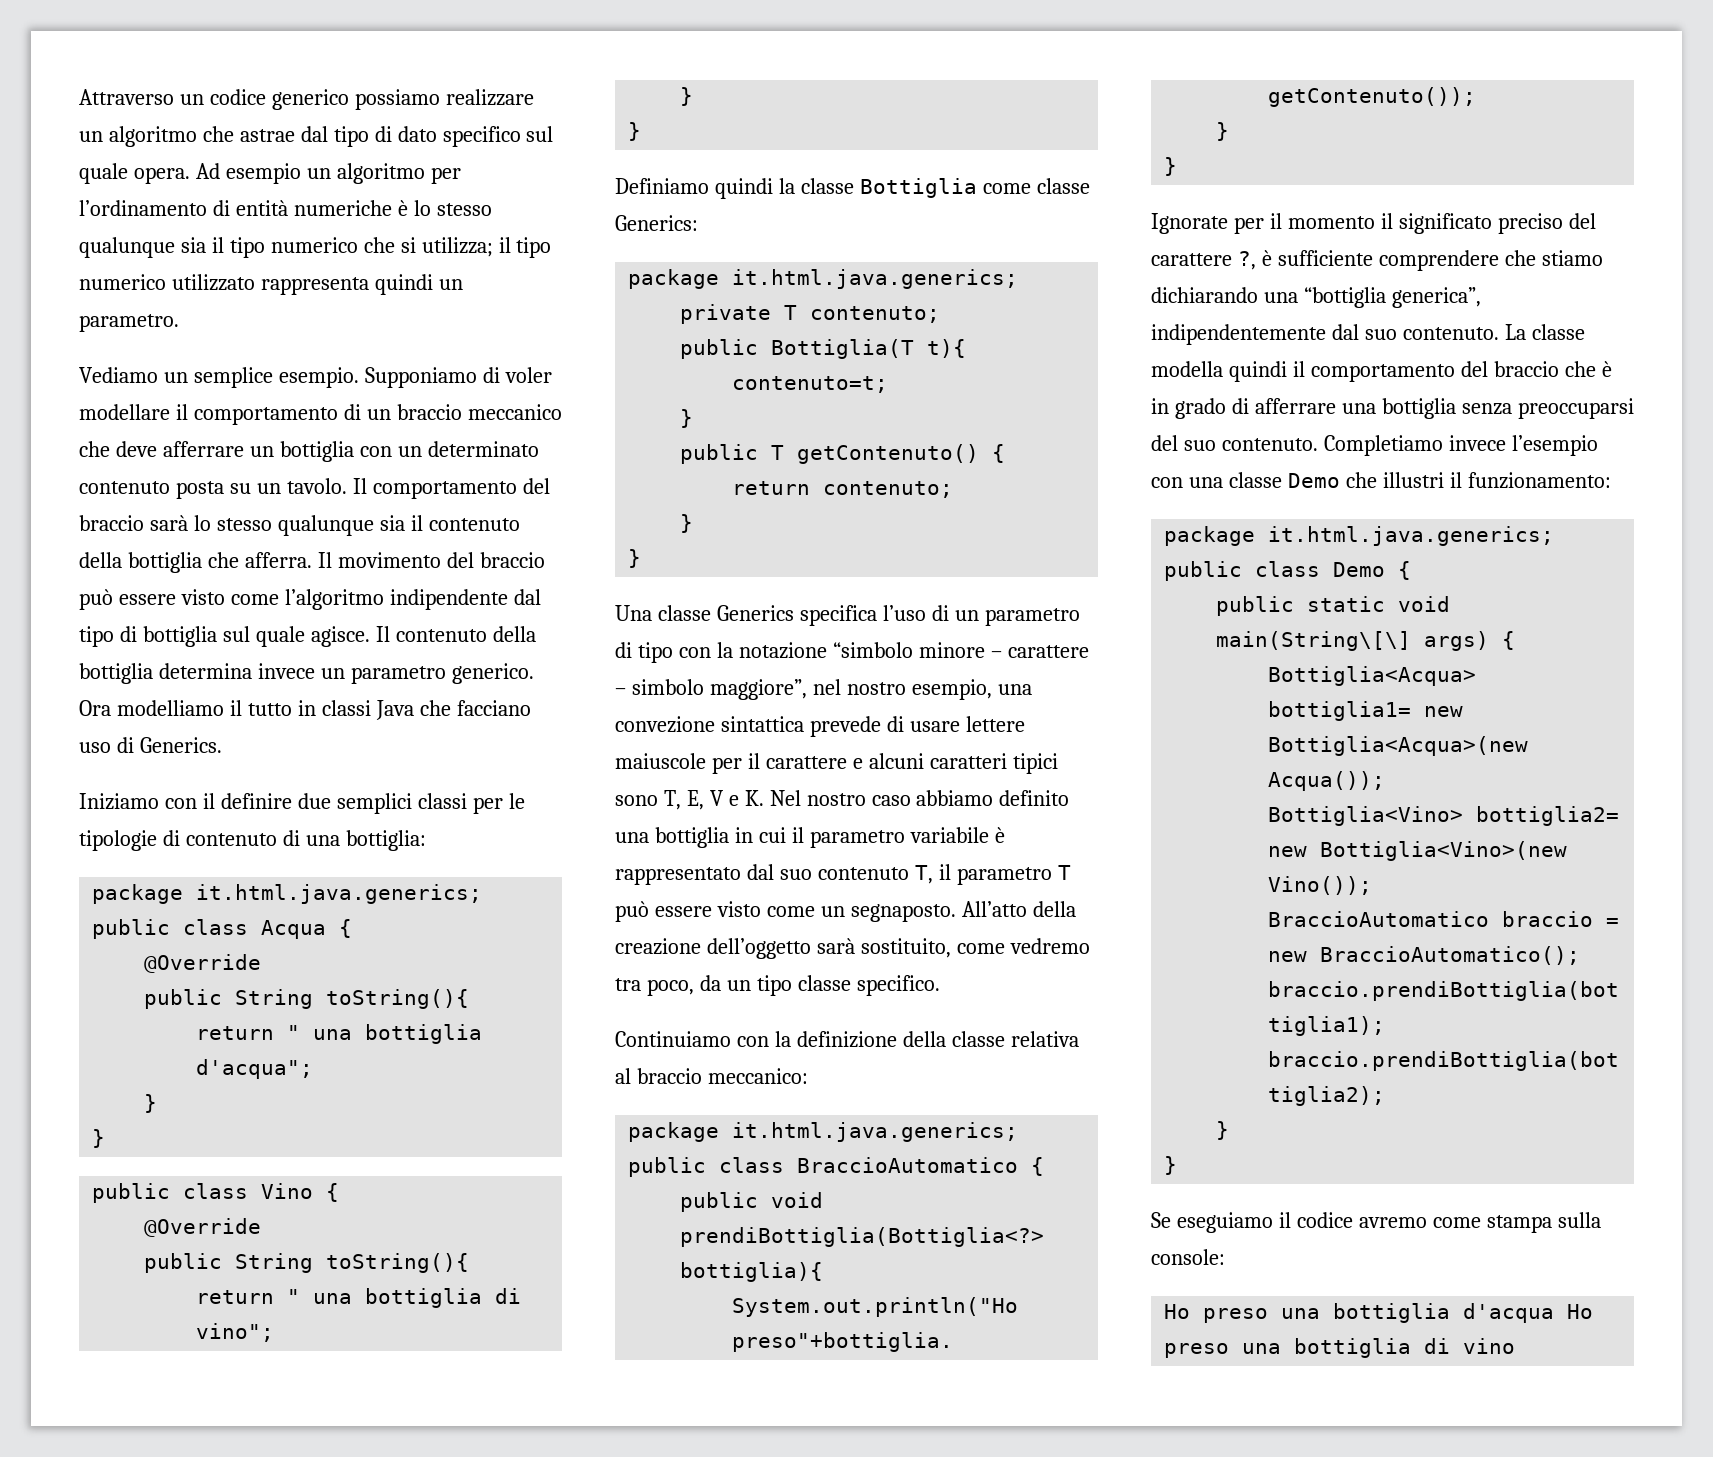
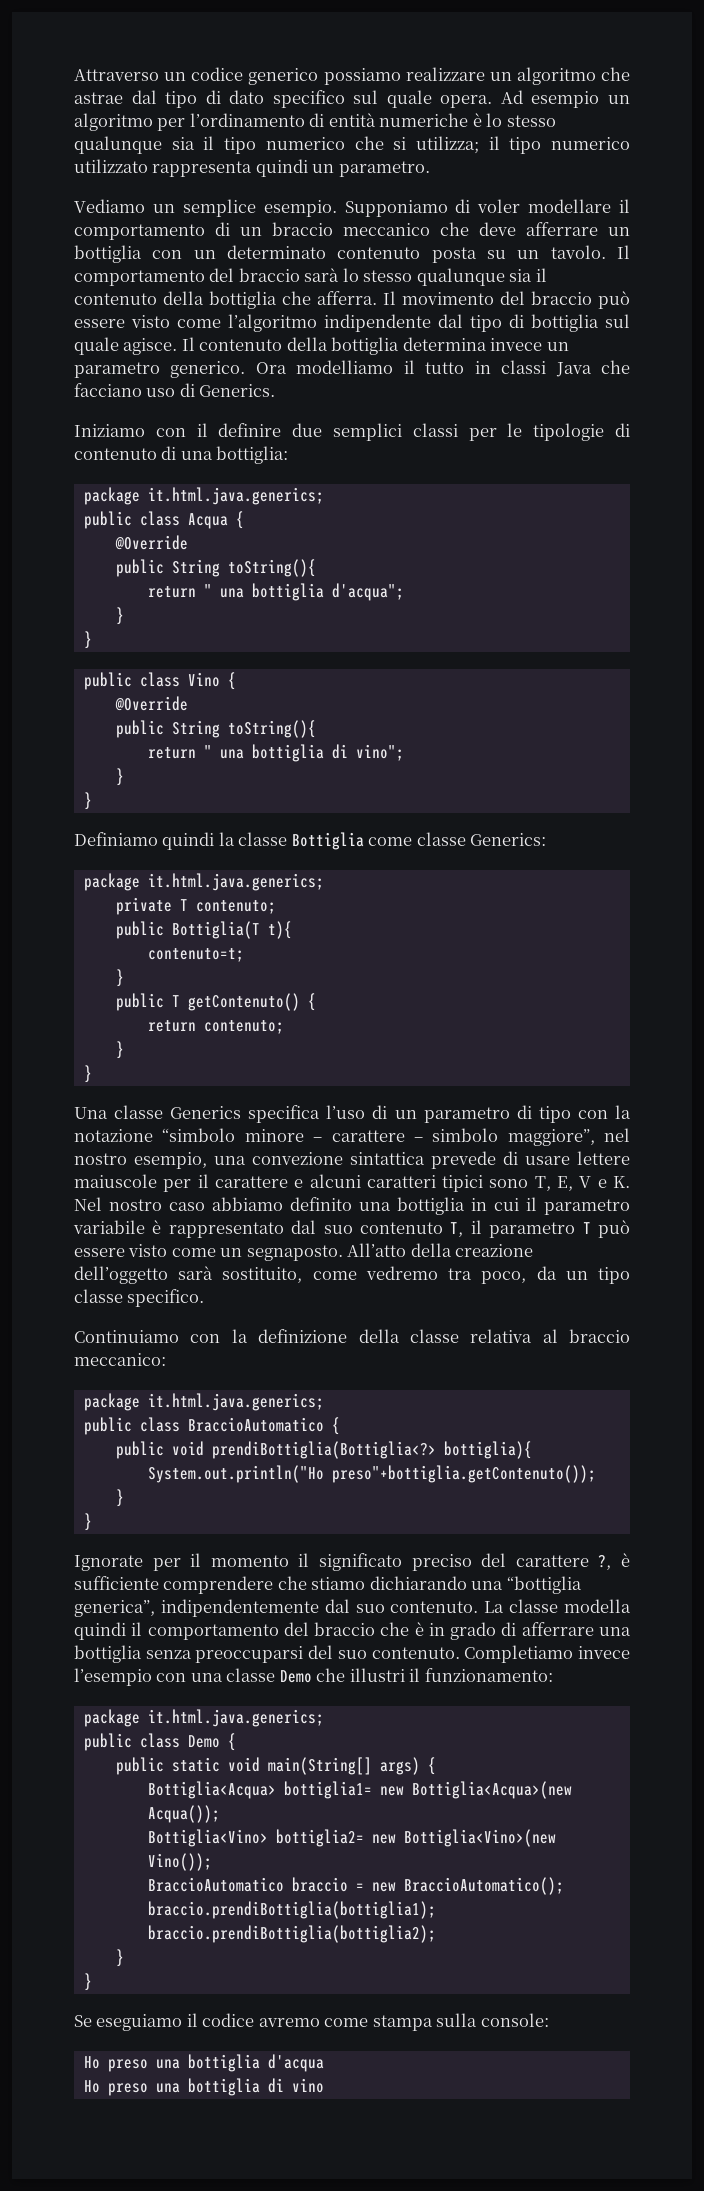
[1216,631,1412,651] main(String\[\] -> [267,1757,372,1775] main(String[]
(1555, 1313) none -> (324, 2063) //

